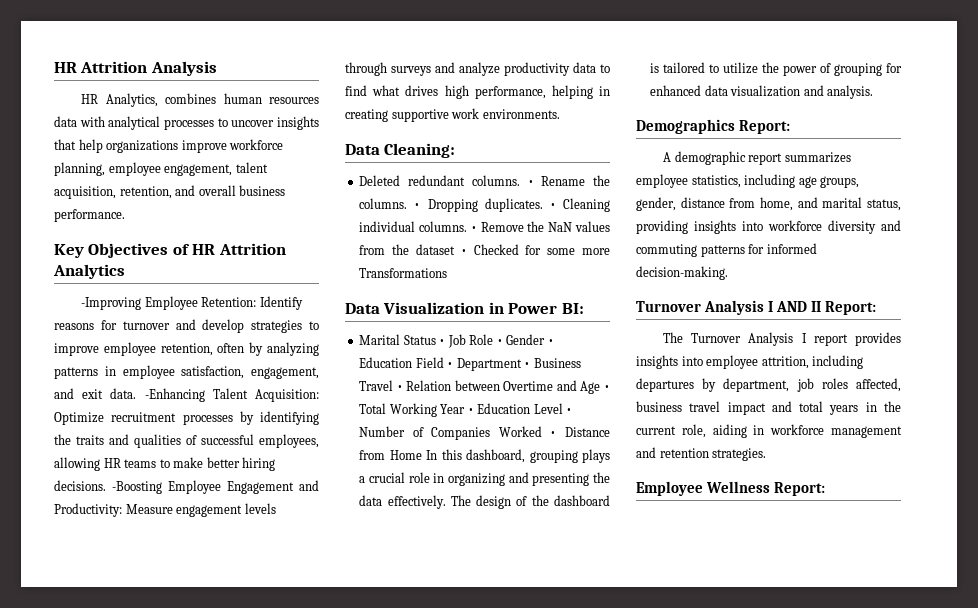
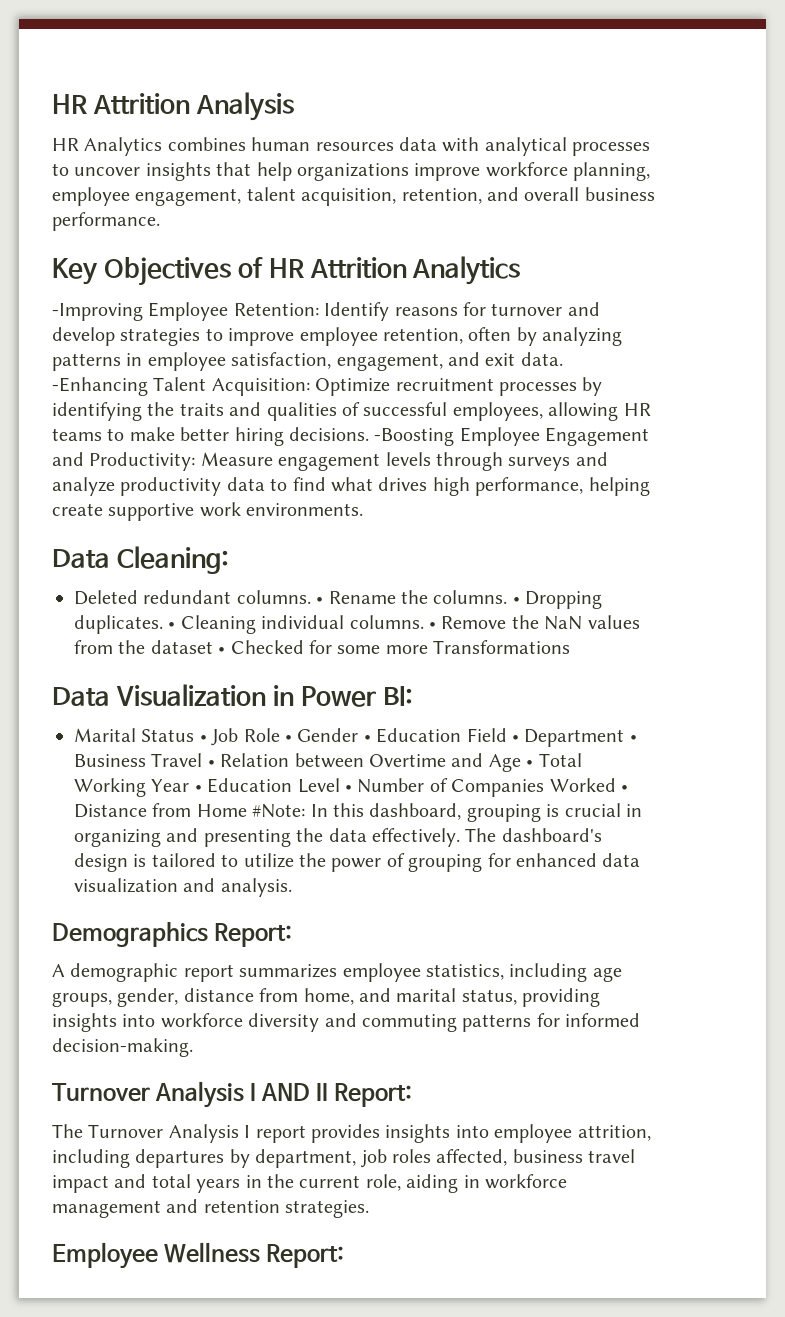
[105,93,158,107] Analytics, -> [84,137,163,156] Analytics
[599,86,610,96] [345,109,388,122] in creating -> [52,503,103,516] create
(422, 455) none -> [252,804,306,818] #Note:
[582,449,610,463] [359,472,430,483] plays a crucial role -> [546,803,621,817] is crucial
[476,495,610,509] design of the dashboard -> [501,828,602,842] [74,853,128,872] dashboard's design

